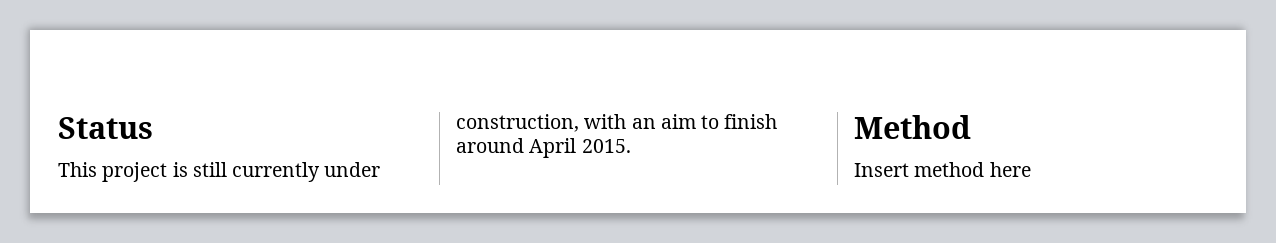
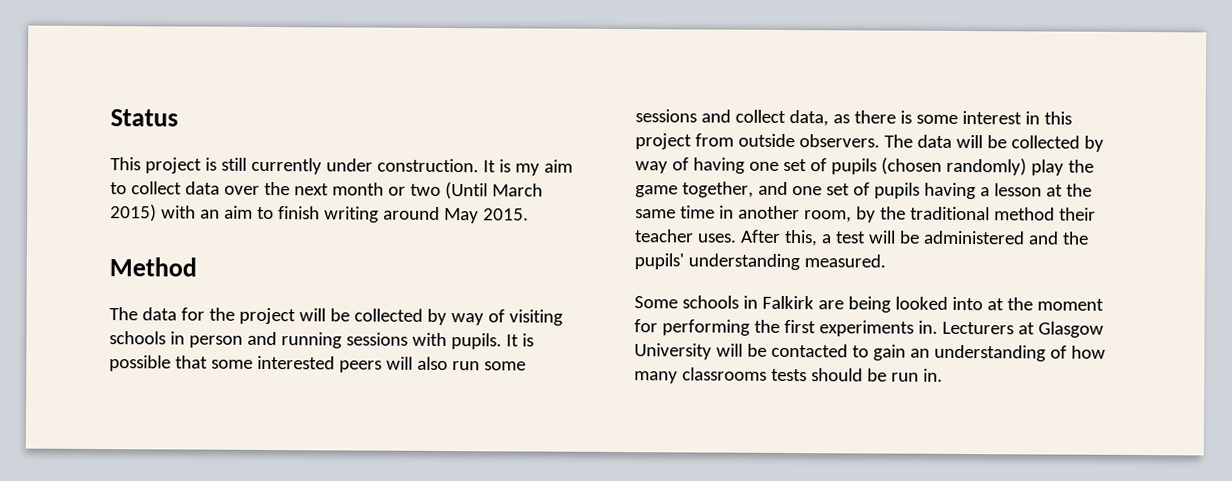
[456,114,579,132] construction, -> [376,158,573,176] [110,181,543,200] [110,204,157,222] construction. It is my aim to collect data over the next month or two (Until March 2015)
[456,138,577,158] around April -> [323,206,479,224] writing around May
[854,162,1031,177] Insert method here -> [109,307,563,326] [109,331,534,350] [109,355,526,373] [635,109,1072,127] [635,133,1104,152] [635,157,1094,176] [635,181,1092,200] [635,205,1096,223] [634,229,1089,247] [634,253,886,271] [634,295,1104,313] [634,319,1104,338] [634,343,1106,362] [634,367,943,384] The data for the project will be collected by way of visiting schools in person and running sessions with pupils. It is possible that some interested peers will also run some sessions and collect data, as there is some interest in this project from outside observers. The data will be collected by way of having one set of pupils (chosen randomly) play the game together, and one set of pupils having a lesson at the same time in another room, by the traditional method their teacher uses. After this, a test will be administered and the pupils' understanding measured. // Some schools in Falkirk are being looked into at the moment for performing the first experiments in. Lecturers at Glasgow University will be contacted to gain an understanding of how many classrooms tests should be run in.

